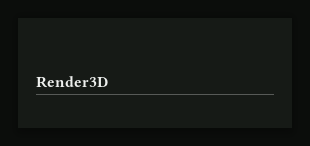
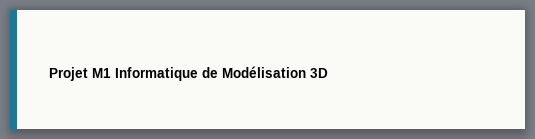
[36,76,108,88] Render3D -> [49,66,328,81] Projet M1 Informatique de Modélisation 3D

